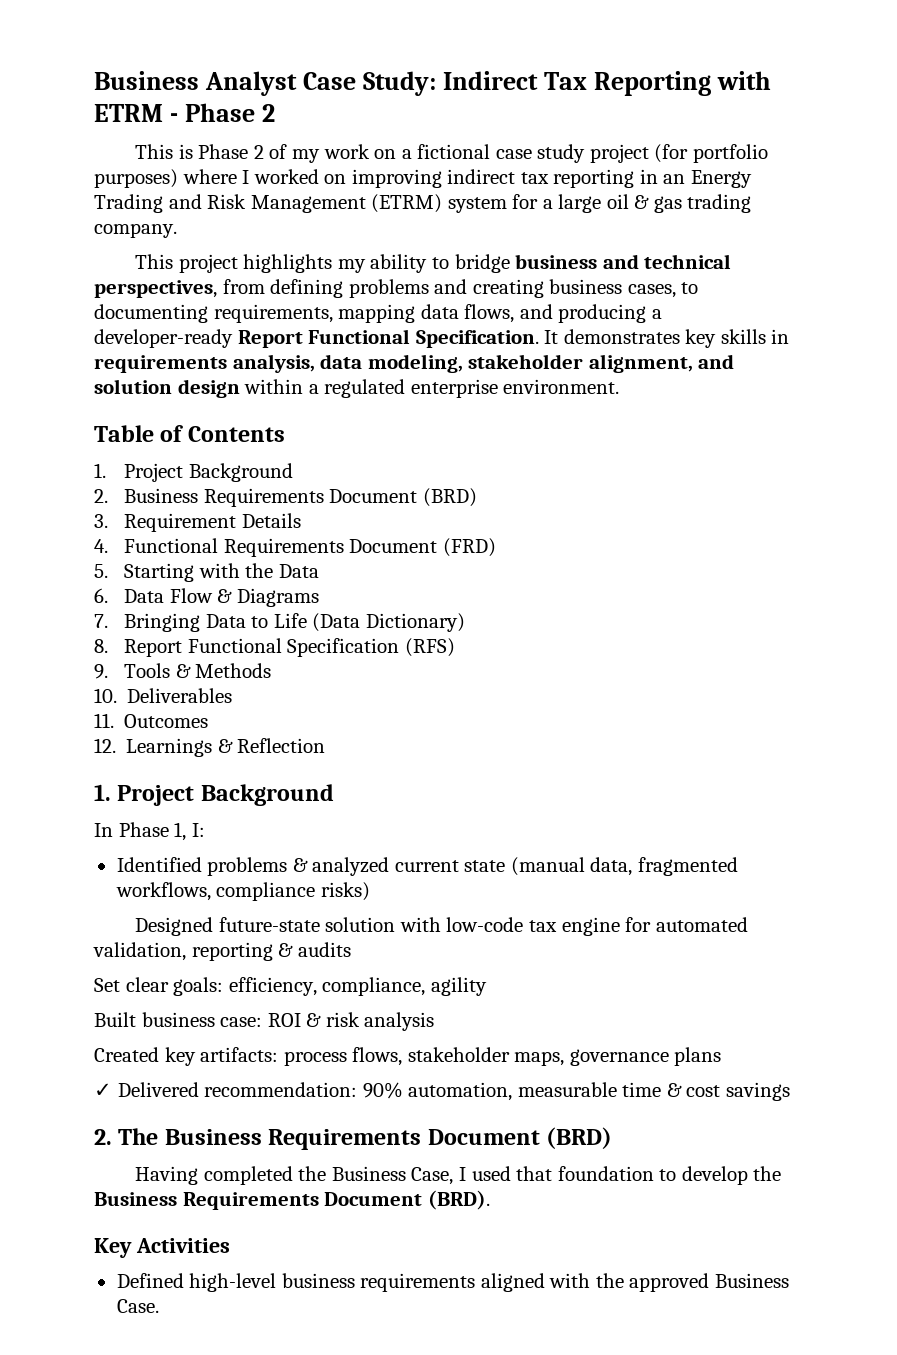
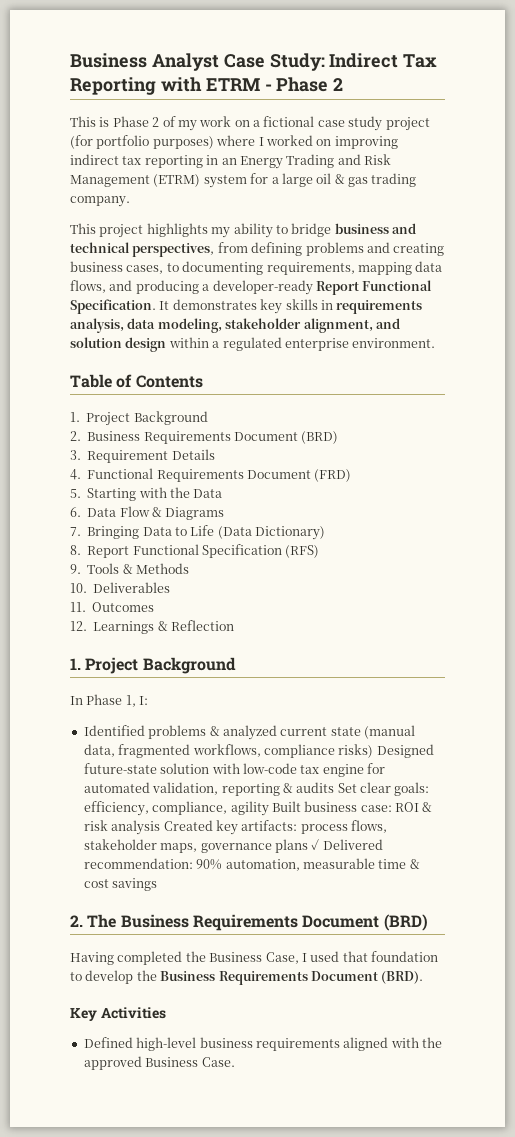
(370, 891) // -> (374, 751) none
(351, 949) // -> (335, 787) none
(487, 986) // -> (269, 808) none
(435, 1021) // -> (161, 827) none
(722, 1056) // -> (308, 846) none

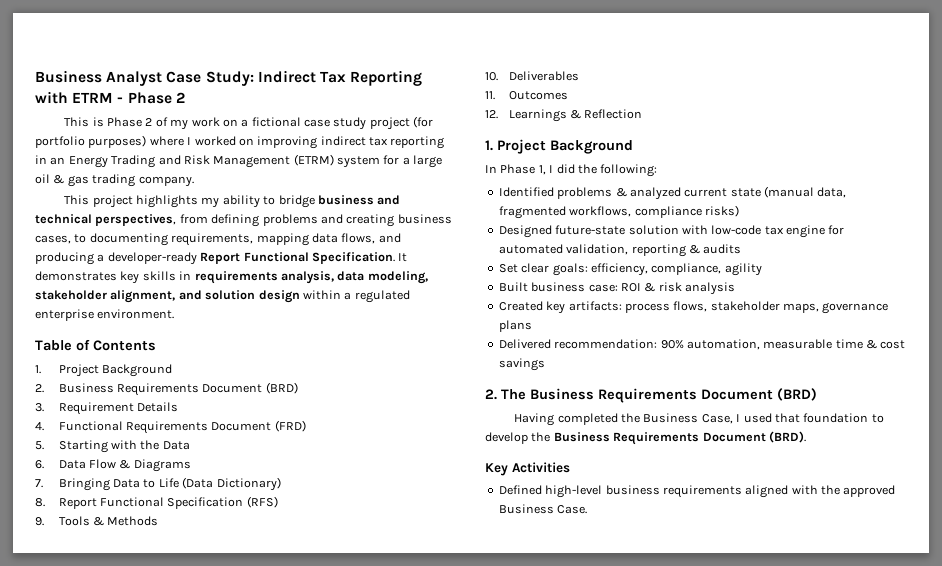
[139,696,149,705] I: -> [549,164,658,177] I did the following:
(374, 751) none -> (739, 211) //
(335, 787) none -> (742, 249) //
(269, 808) none -> (762, 269) //
(161, 827) none -> (735, 288) //
[311,839,320,850] ✓ -> (532, 326) //

